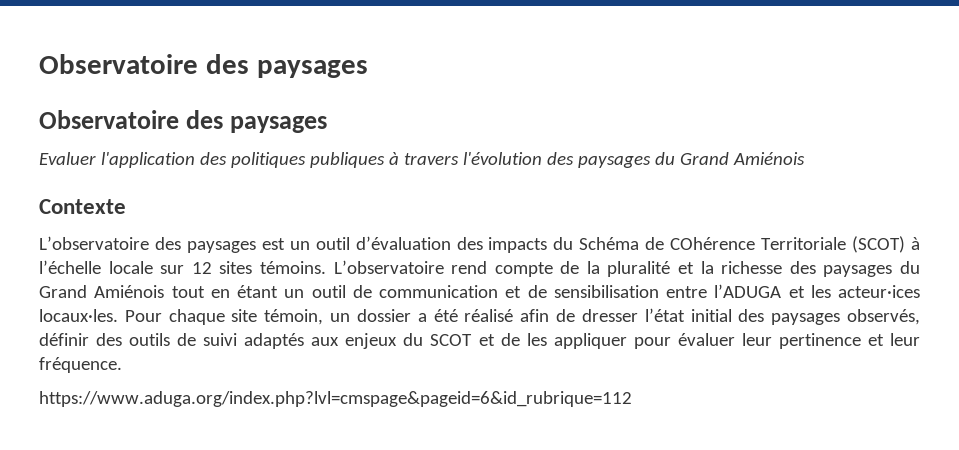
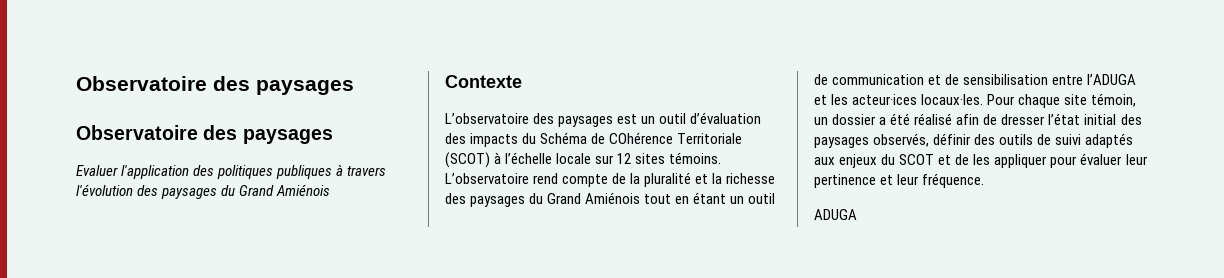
[39,391,632,407] https://www.aduga.org/index.php?lvl=cmspage&pageid=6&id_rubrique=112 -> [814,209,857,220] ADUGA

